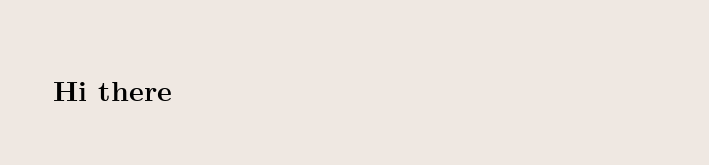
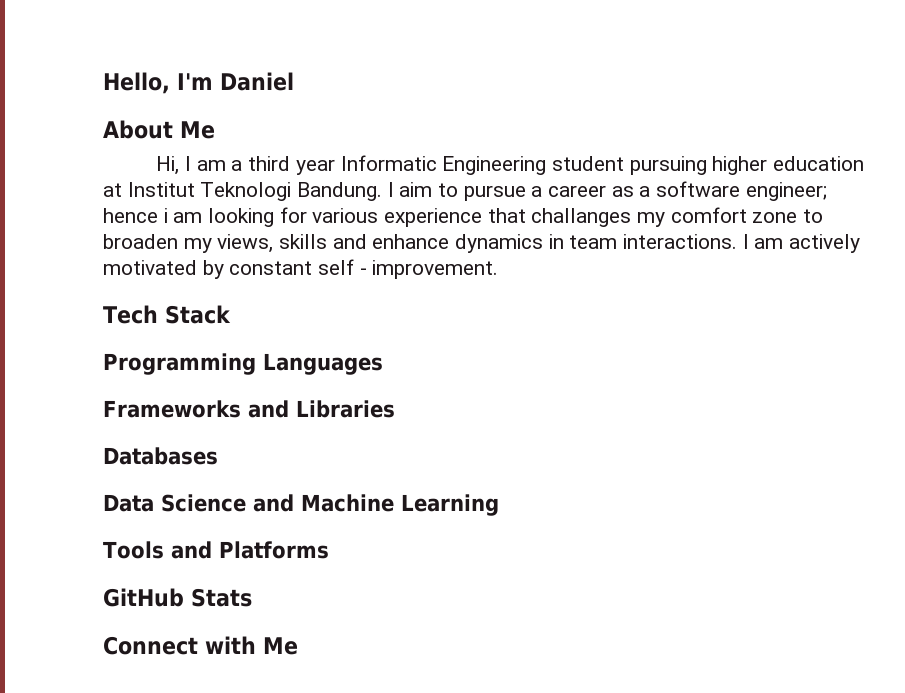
[53,82,172,101] Hi there -> [103,72,294,94] [103,120,215,139] [156,155,864,175] [103,181,827,201] [103,207,824,227] [103,234,861,253] [103,259,499,279] [103,305,231,324] [103,353,383,375] [103,400,395,418] [103,447,218,465] [103,494,499,516] [103,541,329,559] [103,588,252,607] [103,636,298,655] Hello, I'm Daniel // About Me // Hi, I am a third year Informatic Engineering student pursuing higher education at Institut Teknologi Bandung. I aim to pursue a career as a software engineer; hence i am looking for various experience that challanges my comfort zone to broaden my views, skills and enhance dynamics in team interactions. I am actively motivated by constant self - improvement. // Tech Stack // Programming Languages // Frameworks and Libraries // Databases // Data Science and Machine Learning // Tools and Platforms // GitHub Stats // Connect with Me

